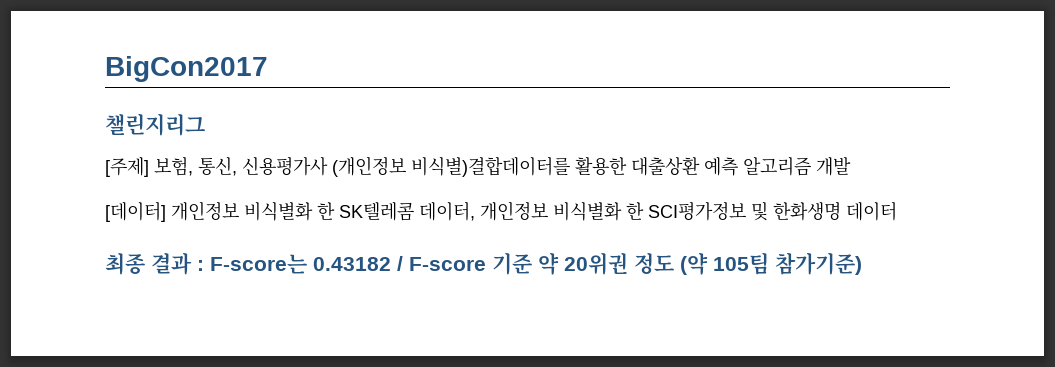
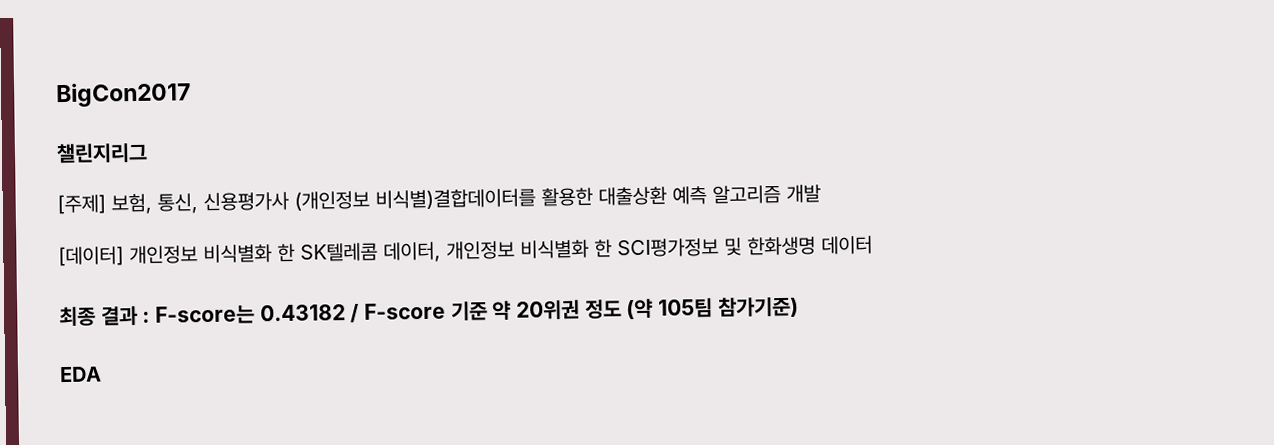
(862, 263) none -> [59,366,102,383] // EDA

